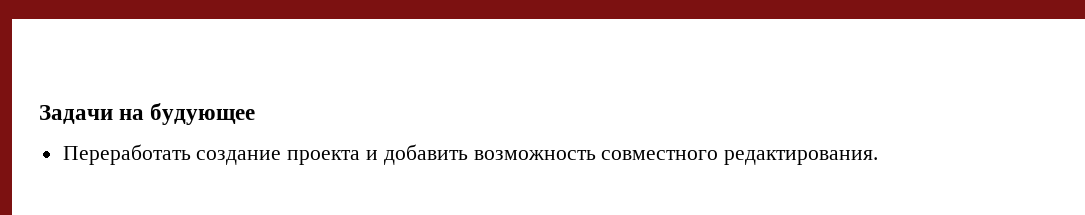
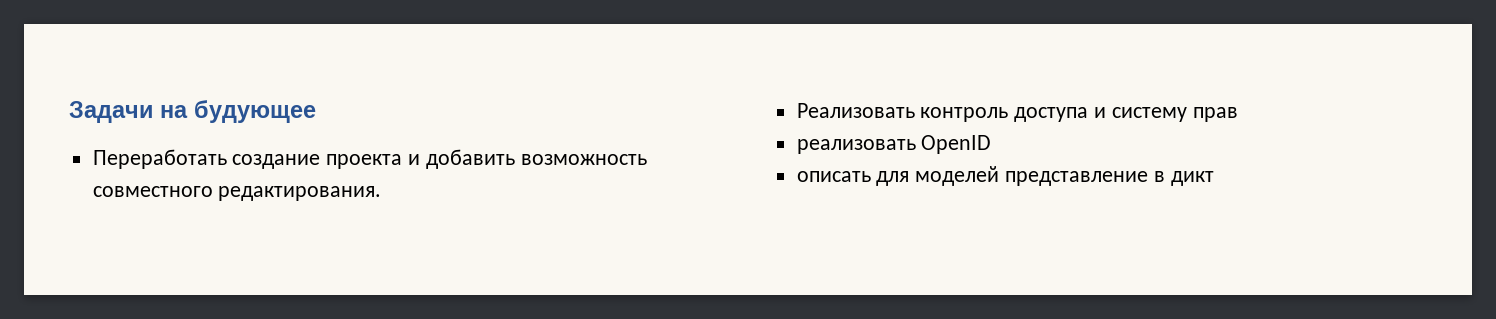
(879, 157) none -> [796,103,1238,122] [796,135,992,154] [796,166,1214,186] // Реализовать контроль доступа и систему прав // реализовать OpenID // описать для моделей представление в дикт

